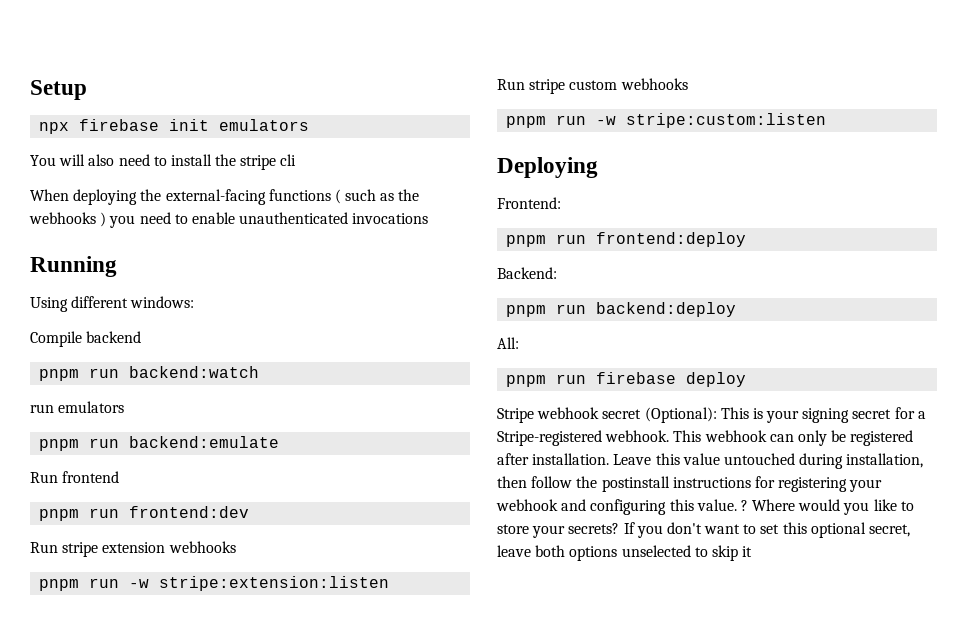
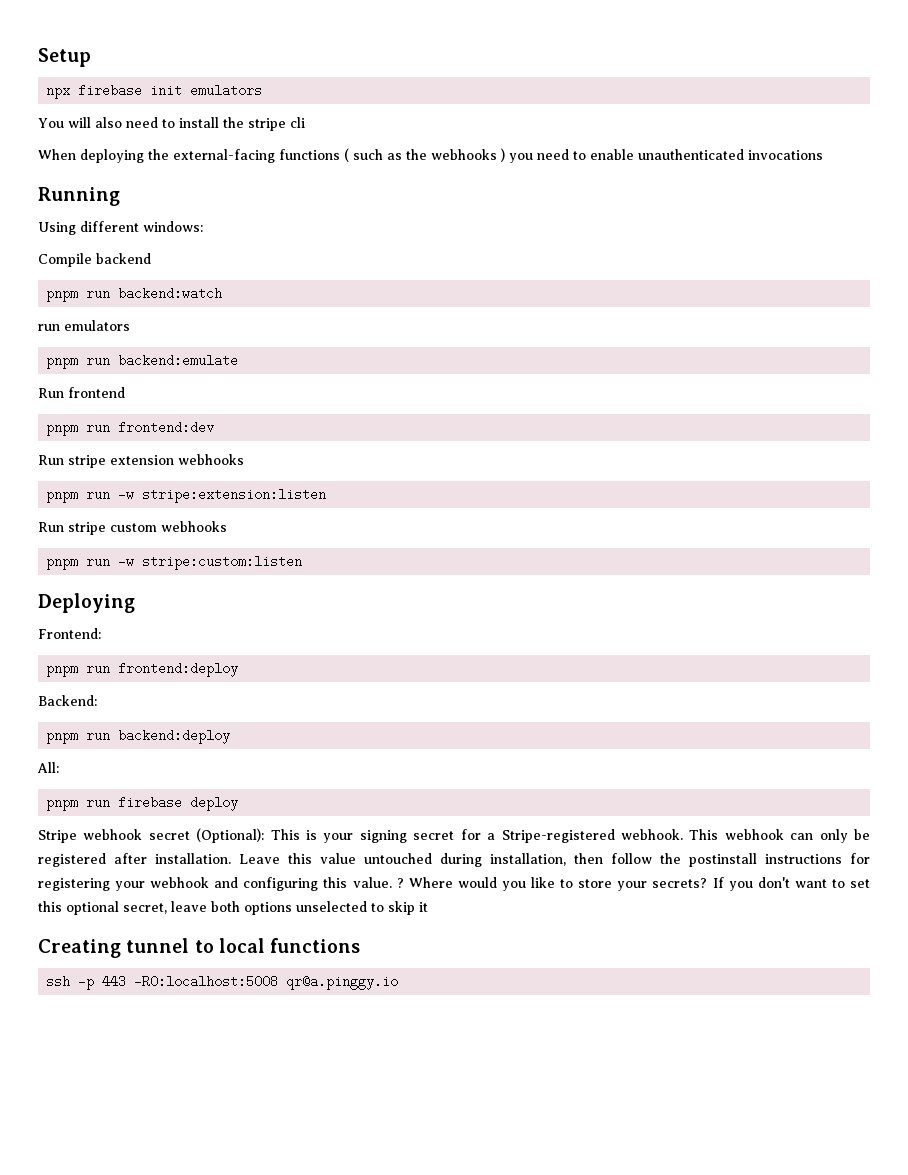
(753, 551) none -> [38,938,361,958] [46,975,399,990] // Creating tunnel to local functions // ssh -p 443 -R0:localhost:5008 qr@a.pinggy.io

